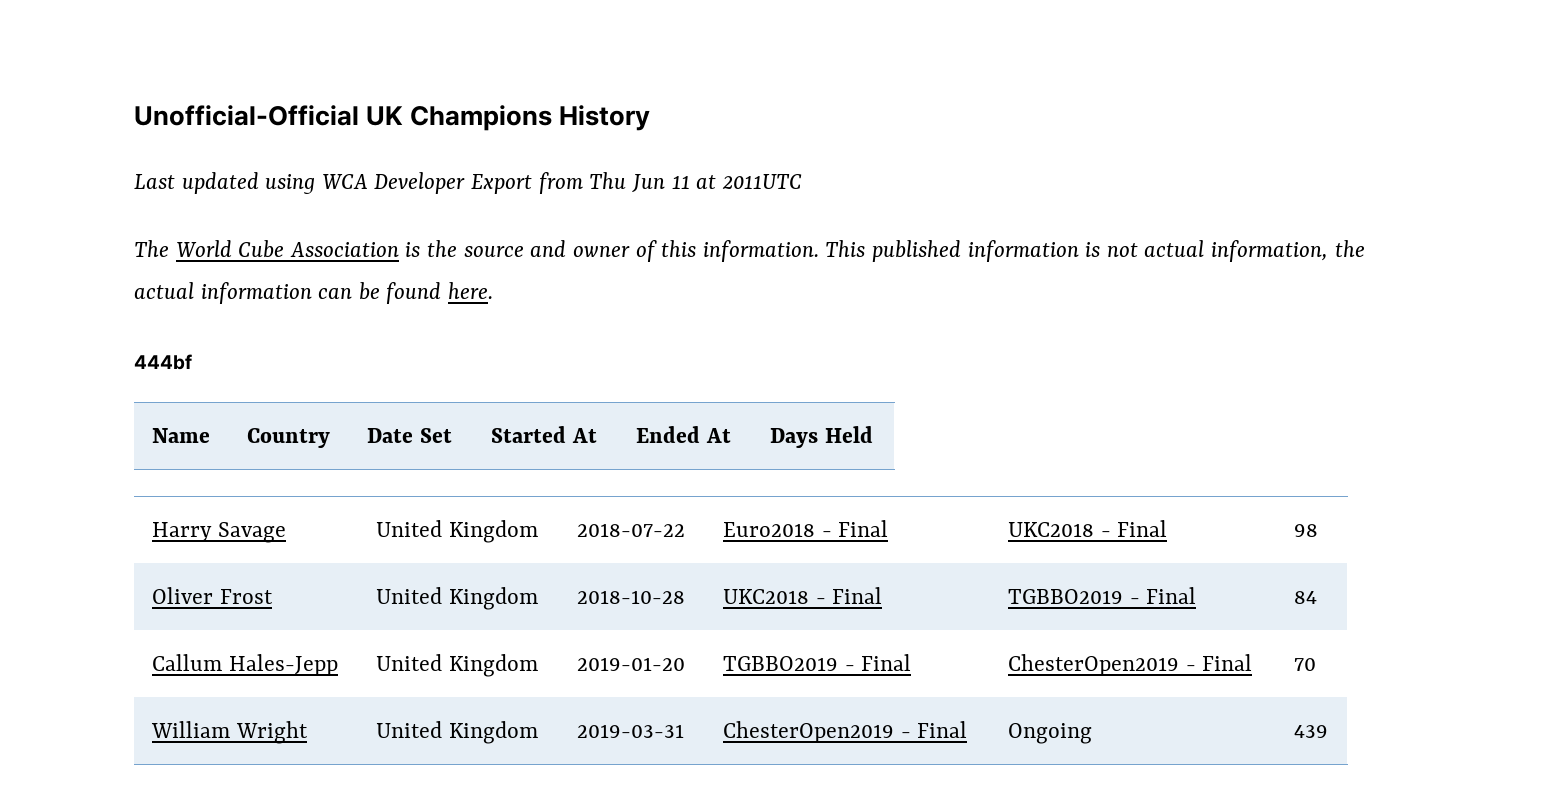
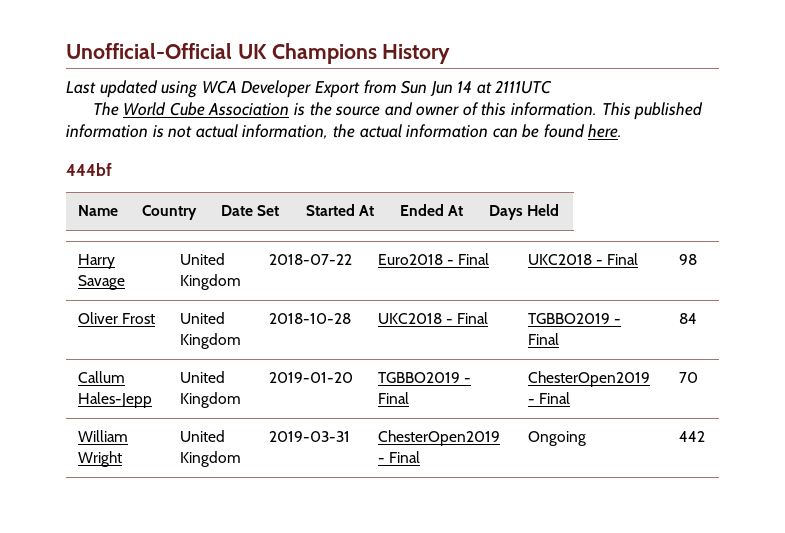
[589,172,802,193] Thu Jun 11 at 2011UTC -> [401,80,553,96] Sun Jun 14 at 2111UTC
[1294,725,1329,738] 439 -> [678,431,705,442] 442

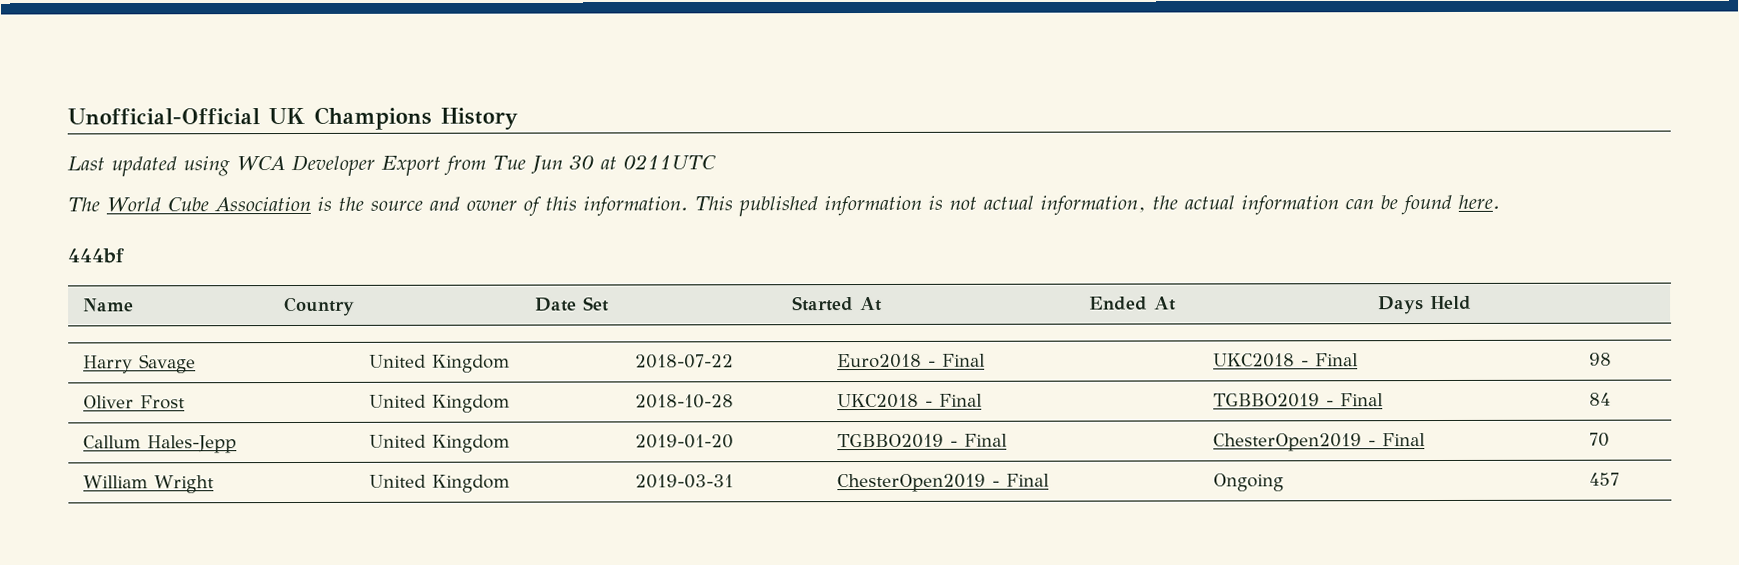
[401,80,553,96] Sun Jun 14 at 2111UTC -> [492,154,716,174] Tue Jun 30 at 0211UTC
[678,431,705,442] 442 -> [1589,472,1621,486] 457

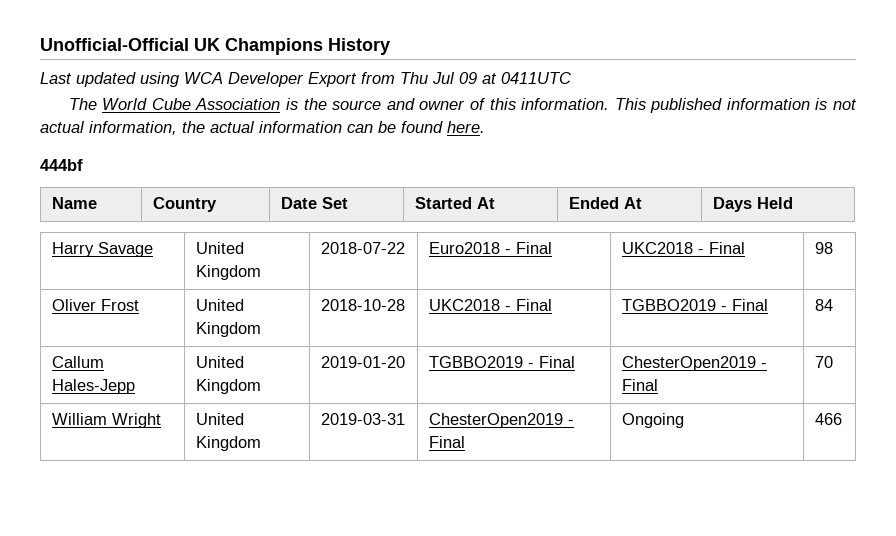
[492,154,716,174] Tue Jun 30 at 0211UTC -> [400,72,571,84] Thu Jul 09 at 0411UTC
[1589,472,1621,486] 457 -> [814,413,842,425] 466

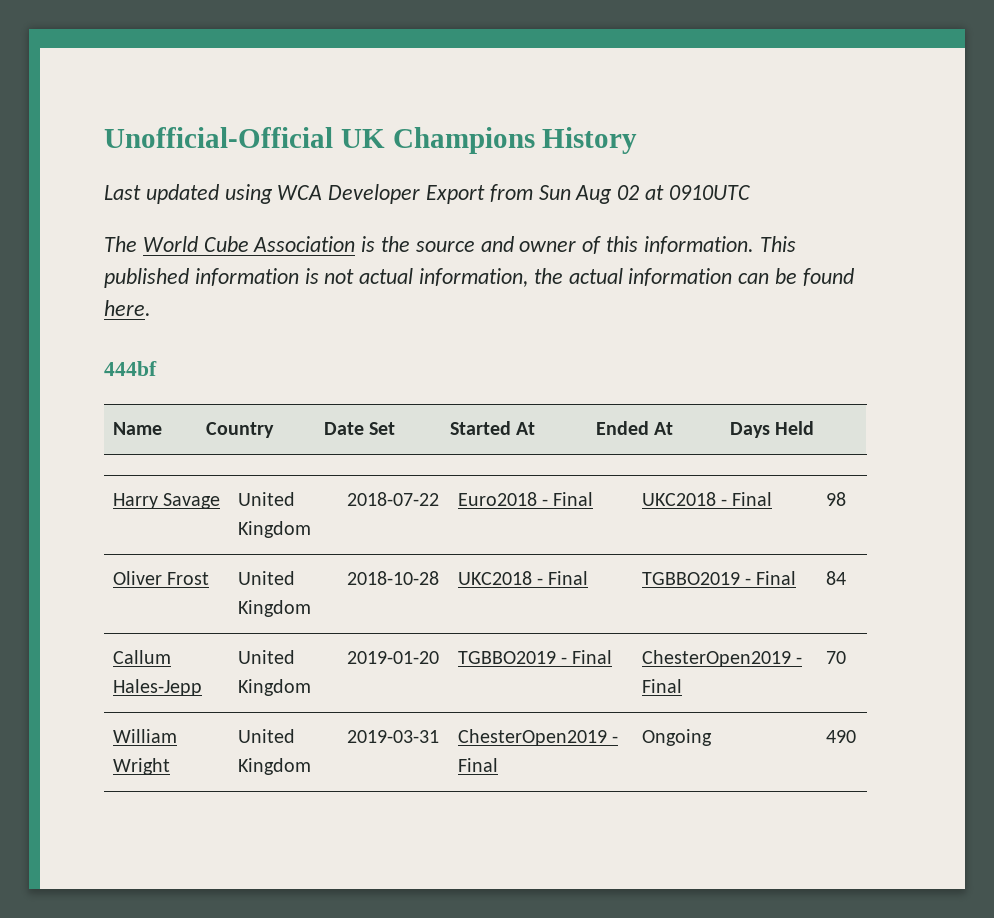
[400,72,571,84] Thu Jul 09 at 0411UTC -> [538,185,750,204] Sun Aug 02 at 0910UTC
[814,413,842,425] 466 -> [825,730,856,743] 490

